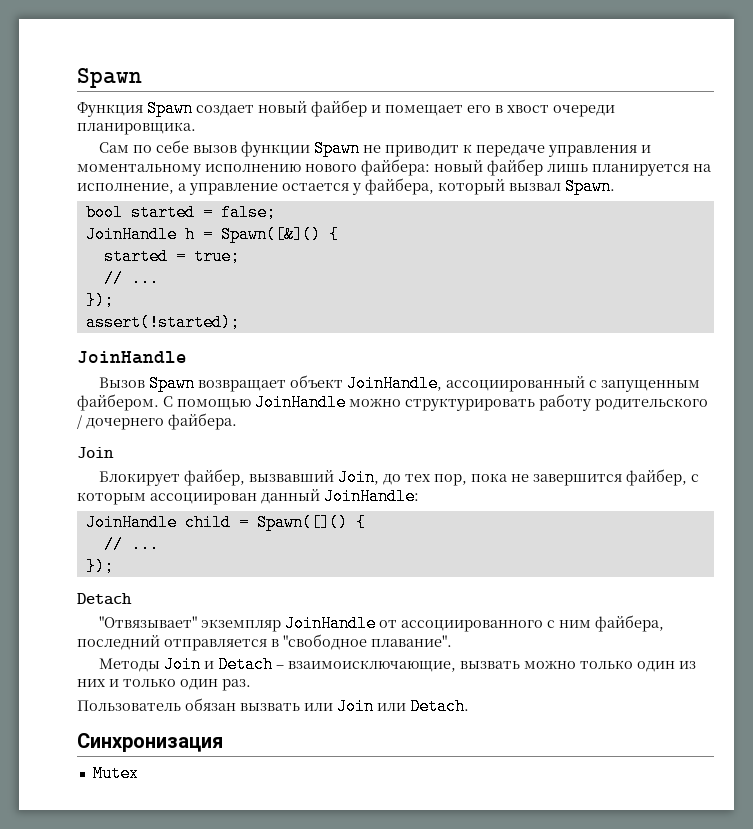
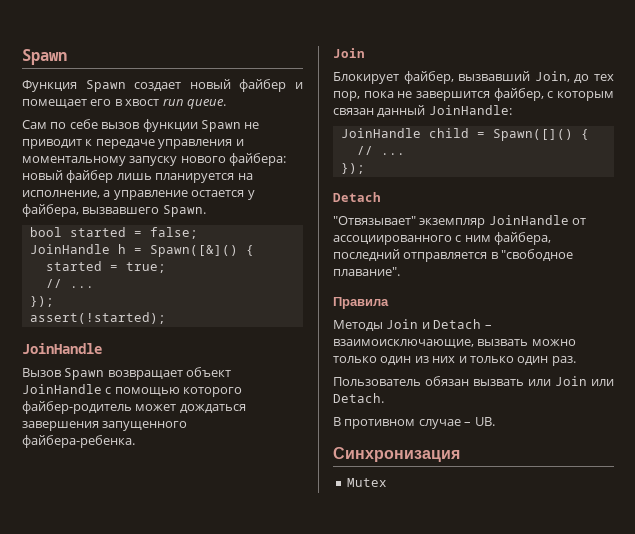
[553,105,615,117] [77,122,196,135] очереди планировщика. -> [162,99,226,109] run queue.
[205,164,301,172] исполнению -> [129,156,178,166] запуску
[438,179,561,195] который вызвал -> [82,207,160,214] вызвавшего
[346,375,700,392] [77,394,708,411] [77,413,237,430] JoinHandle, ассоциированный с запущенным файбером. С помощью JoinHandle можно структурировать работу родительского / дочернего файбера. -> [22,384,243,397] [22,401,246,414] [22,421,188,431] [22,435,135,448] JoinHandle с помощью которого файбер-родитель может дождаться завершения запущенного файбера-ребенка.
[150,493,257,505] ассоциирован -> [333,108,374,115] связан
(452, 641) none -> [333,297,389,309] // Правила
(469, 706) none -> [333,417,495,429] // В противном случае – UB.

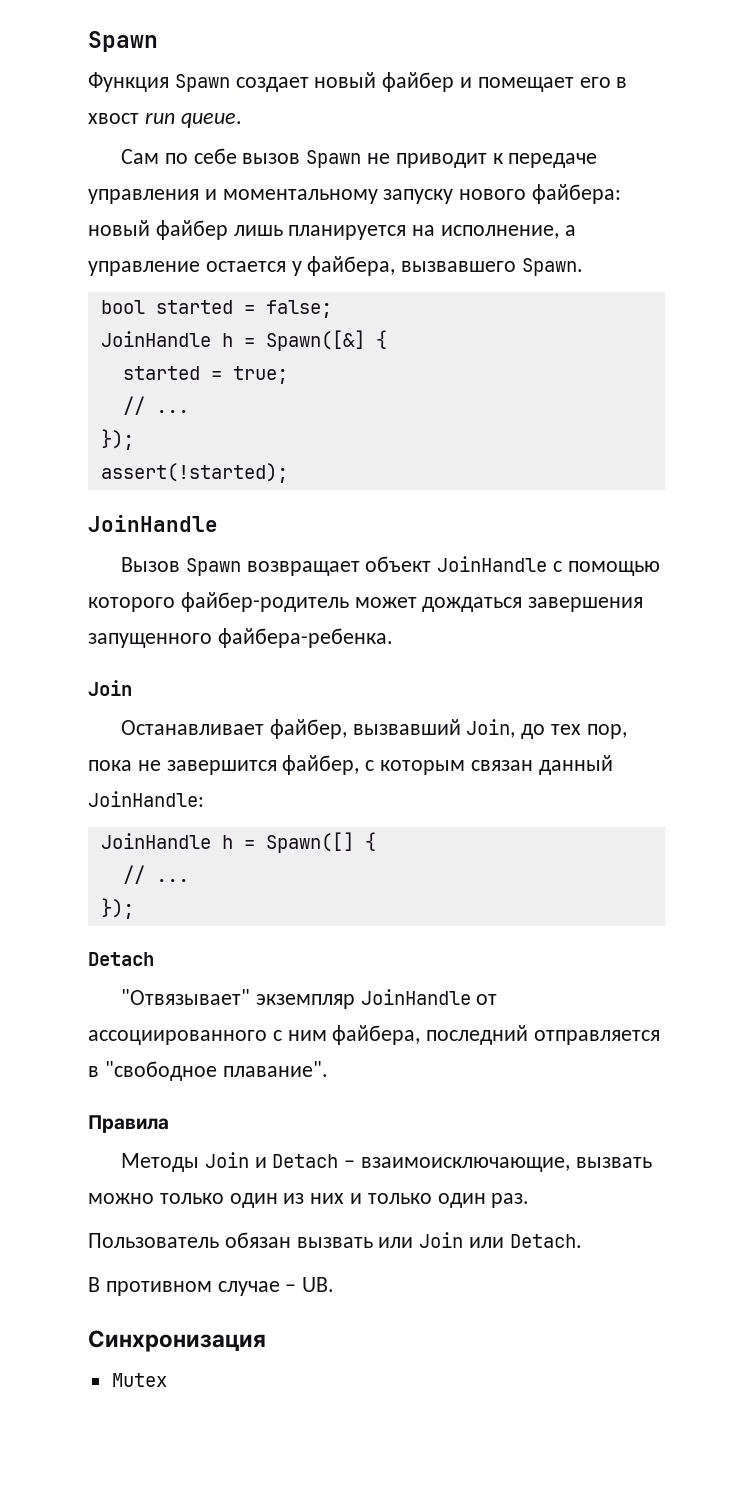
[142,119,198,132] функции -> (301, 158) none
[149,245,238,257] Spawn([&]() -> [265,330,365,351] Spawn([&]
[333,72,399,84] Блокирует -> [120,720,264,735] Останавливает
[428,128,573,141] child = Spawn([]() -> [221,832,354,853] h = Spawn([]

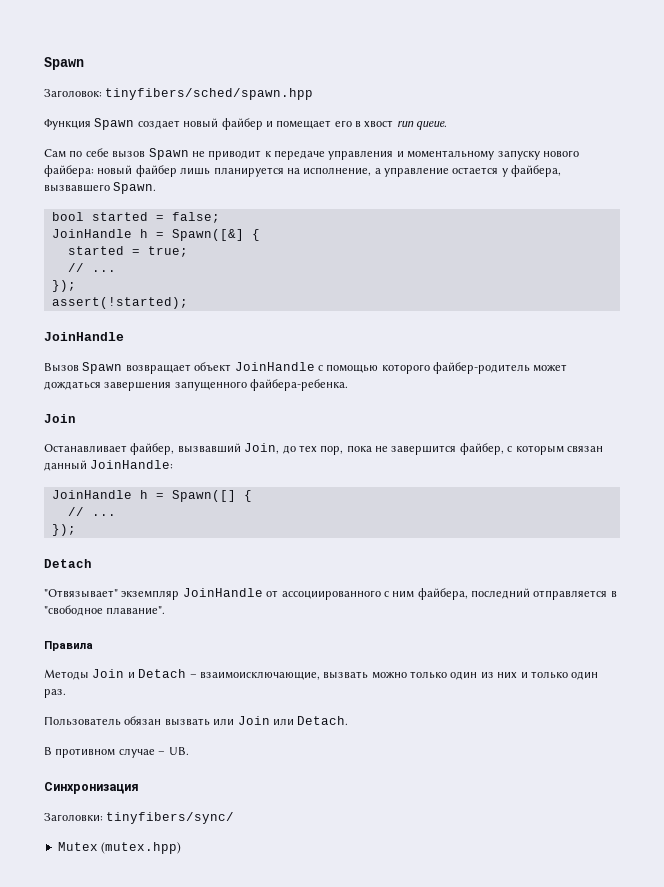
[88,31,158,52] Spawn -> [44,57,84,70] [44,88,314,100] Spawn // Заголовок: tinyfibers/sched/spawn.hpp
(266, 1341) none -> [44,812,235,824] // Заголовки: tinyfibers/sync/
(167, 1380) none -> [101,842,182,854] (mutex.hpp)

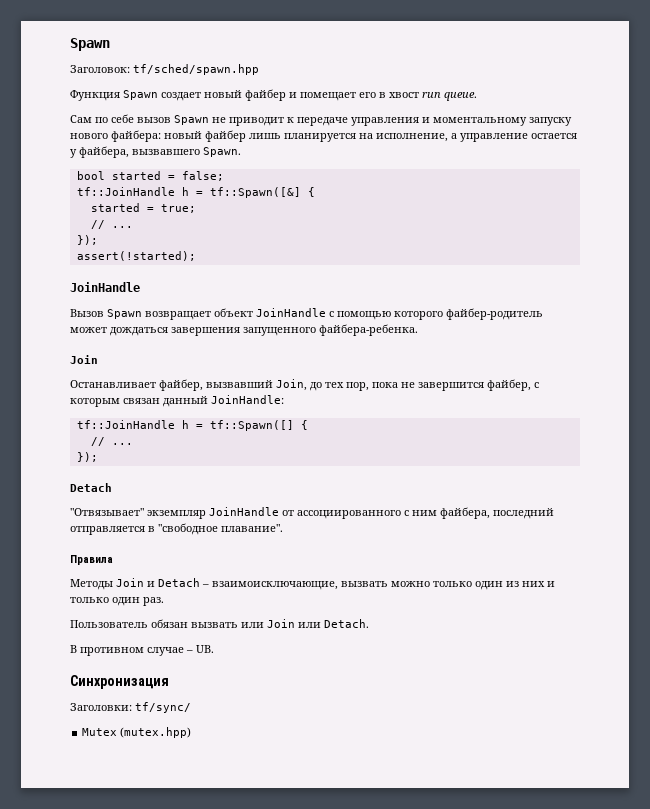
[105,88,314,100] tinyfibers/sched/spawn.hpp -> [133,64,259,75] tf/sched/spawn.hpp
[51,229,244,241] JoinHandle h = Spawn([&] -> [76,187,301,198] tf::JoinHandle h = tf::Spawn([&]
[51,490,236,502] JoinHandle h = Spawn([] -> [76,420,294,431] tf::JoinHandle h = tf::Spawn([]
[106,812,235,824] tinyfibers/sync/ -> [135,702,191,713] tf/sync/

